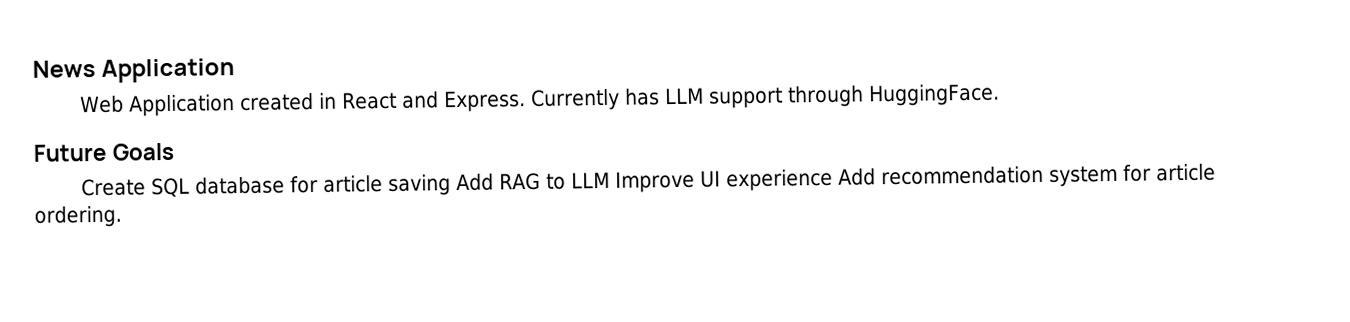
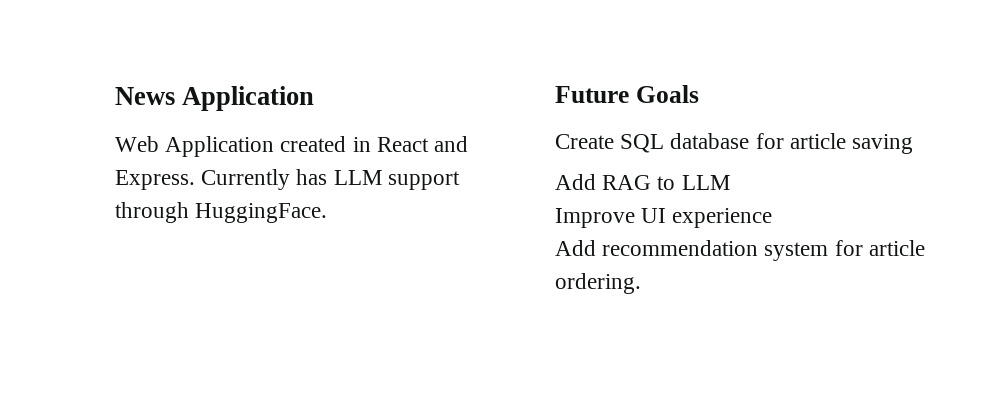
(452, 185) none -> (914, 144) //
(611, 180) none -> (730, 182) //
(834, 180) none -> (773, 218) //

